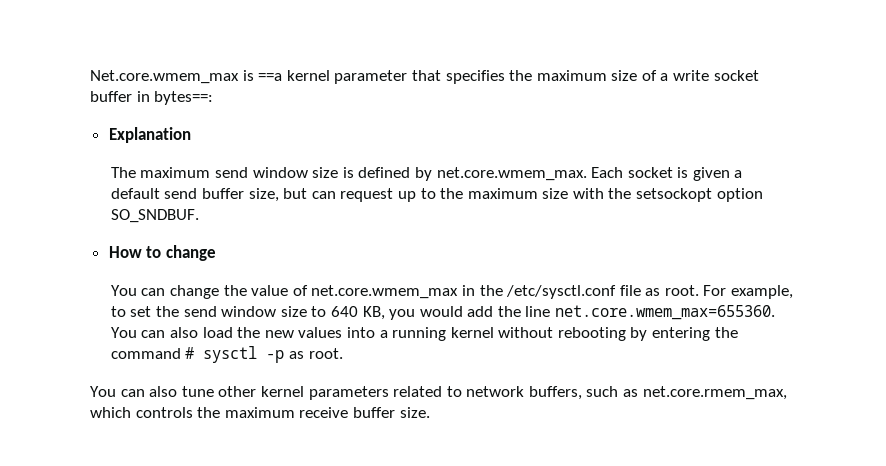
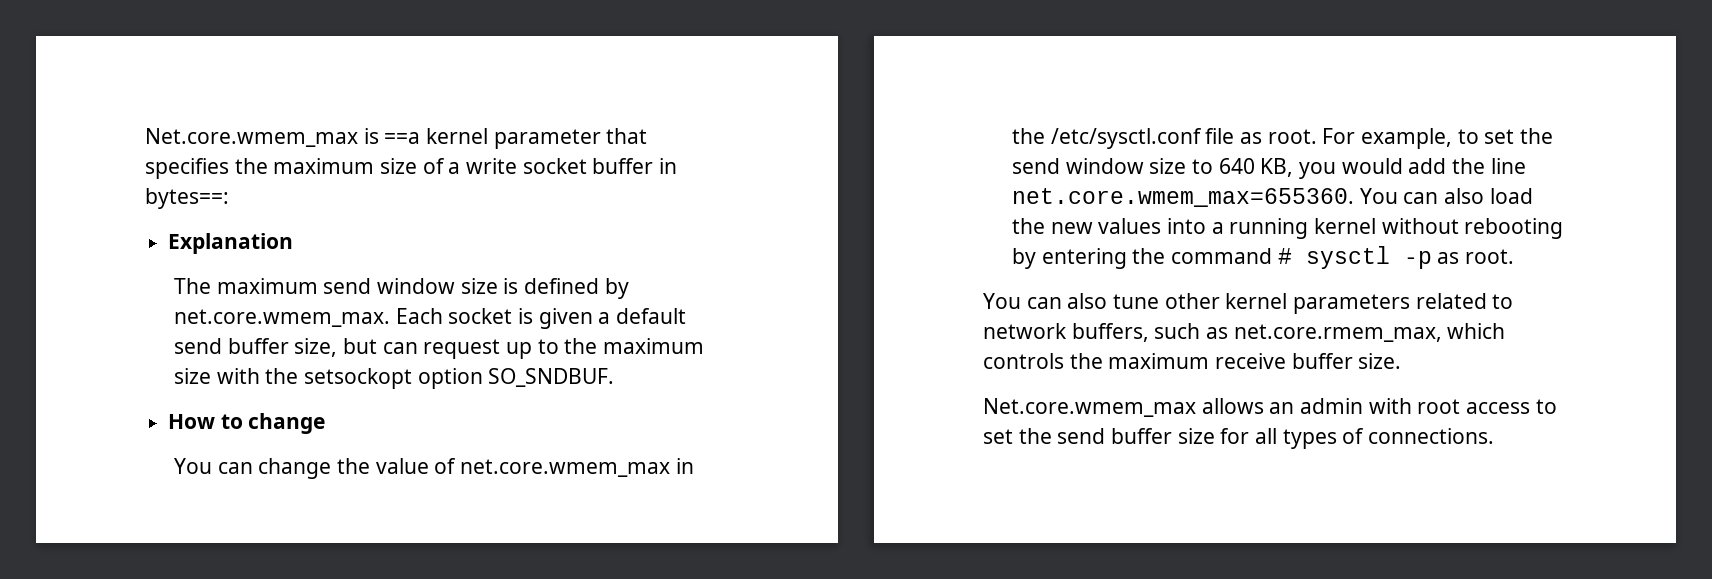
(430, 412) none -> [983,398,1557,417] [983,428,1495,449] // Net.core.wmem_max allows an admin with root access to set the send buffer size for all types of connections.

